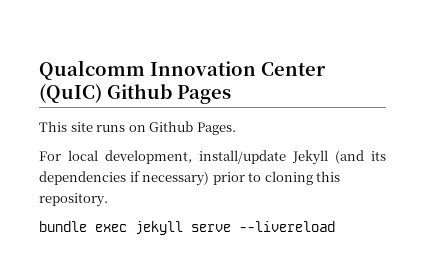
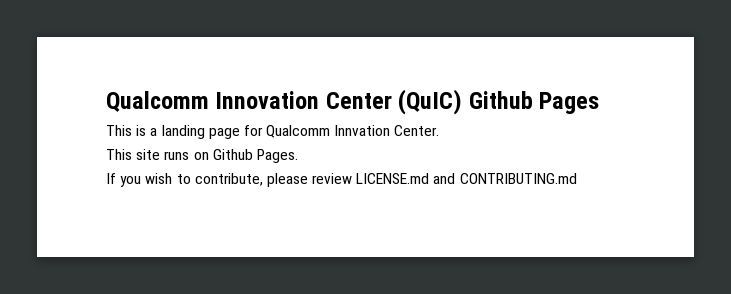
(231, 94) none -> [106,125,440,139] // This is a landing page for Qualcomm Innvation Center.
[39,150,386,165] [39,171,341,186] [39,193,108,207] [39,221,335,235] For local development, install/update Jekyll (and its dependencies if necessary) prior to cloning this repository. // bundle exec jekyll serve --livereload -> [106,173,577,187] If you wish to contribute, please review LICENSE.md and CONTRIBUTING.md

